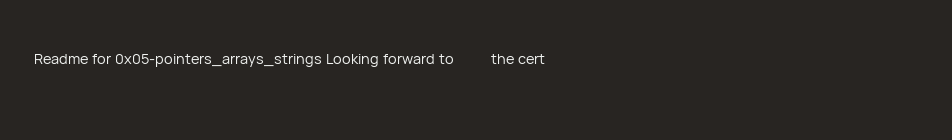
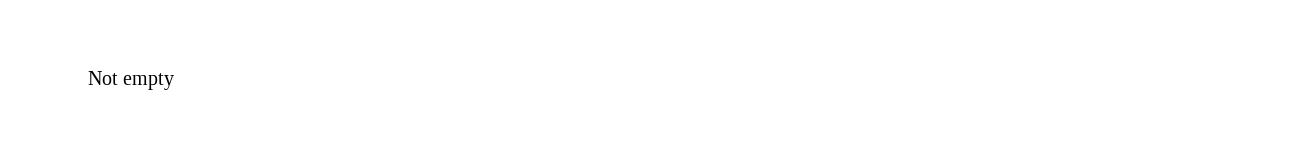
[34,54,545,67] Readme for 0x05-pointers_arrays_strings Looking forward to the cert -> [88,71,175,90] Not empty

